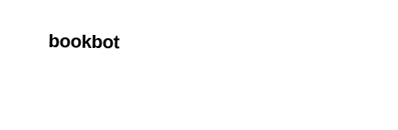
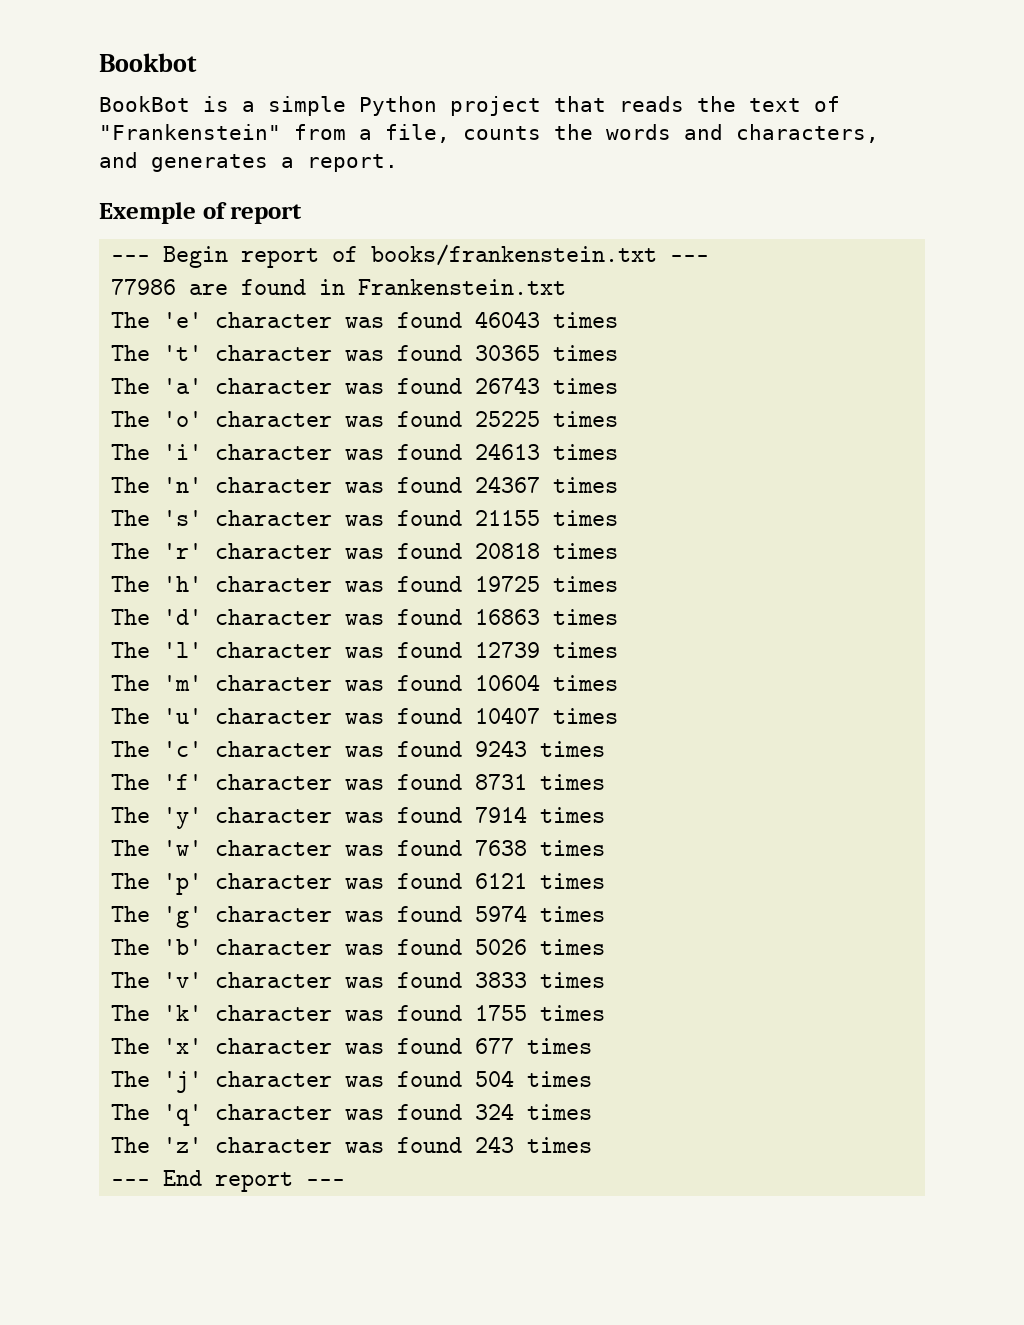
[48,34,120,49] bookbot -> [99,53,197,72] [99,96,840,116] [99,124,879,143] [99,152,398,172] [99,202,303,224] [111,244,710,268] [111,279,567,295] [111,311,619,328] [111,345,619,361] [111,377,619,394] [111,411,619,427] [111,443,619,460] [111,476,619,493] [111,510,619,526] [111,543,619,559] [111,576,619,592] [111,609,619,625] [111,642,619,658] [111,674,619,691] [111,707,619,724] [111,740,606,757] [111,774,606,790] [111,806,606,829] [111,840,606,856] [111,873,606,895] [111,905,606,928] [111,939,606,955] [111,972,606,988] [111,1005,606,1021] [111,1038,593,1054] [111,1070,593,1093] [111,1103,593,1126] [111,1136,593,1153] [111,1170,346,1192] Bookbot // BookBot is a simple Python project that reads the text of "Frankenstein" from a file, counts the words and characters, and generates a report. // Exemple of report // --- Begin report of books/frankenstein.txt --- // 77986 are found in Frankenstein.txt // The 'e' character was found 46043 times // The 't' character was found 30365 times // The 'a' character was found 26743 times // The 'o' character was found 25225 times // The 'i' character was found 24613 times // The 'n' character was found 24367 times // The 's' character was found 21155 times // The 'r' character was found 20818 times // The 'h' character was found 19725 times // The 'd' character was found 16863 times // The 'l' character was found 12739 times // The 'm' character was found 10604 times // The 'u' character was found 10407 times // The 'c' character was found 9243 times // The 'f' character was found 8731 times // The 'y' character was found 7914 times // The 'w' character was found 7638 times // The 'p' character was found 6121 times // The 'g' character was found 5974 times // The 'b' character was found 5026 times // The 'v' character was found 3833 times // The 'k' character was found 1755 times // The 'x' character was found 677 times // The 'j' character was found 504 times // The 'q' character was found 324 times // The 'z' character was found 243 times // --- End report ---

